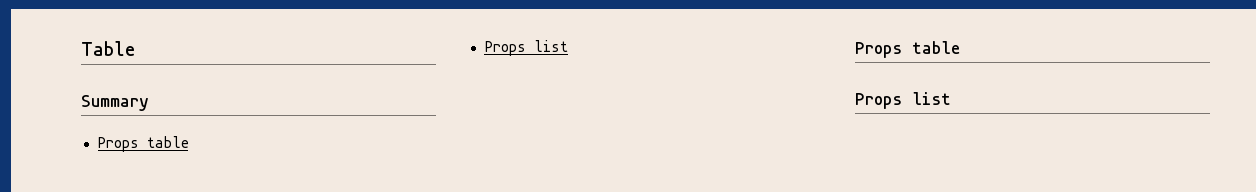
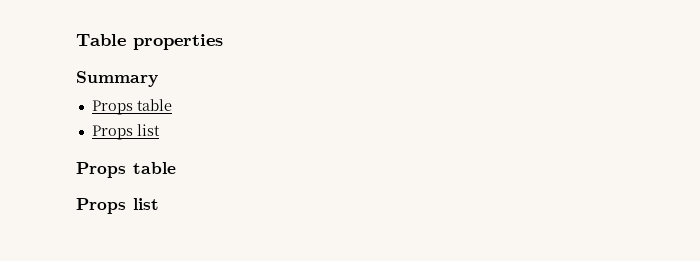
(135, 48) none -> [133,34,223,50] properties

